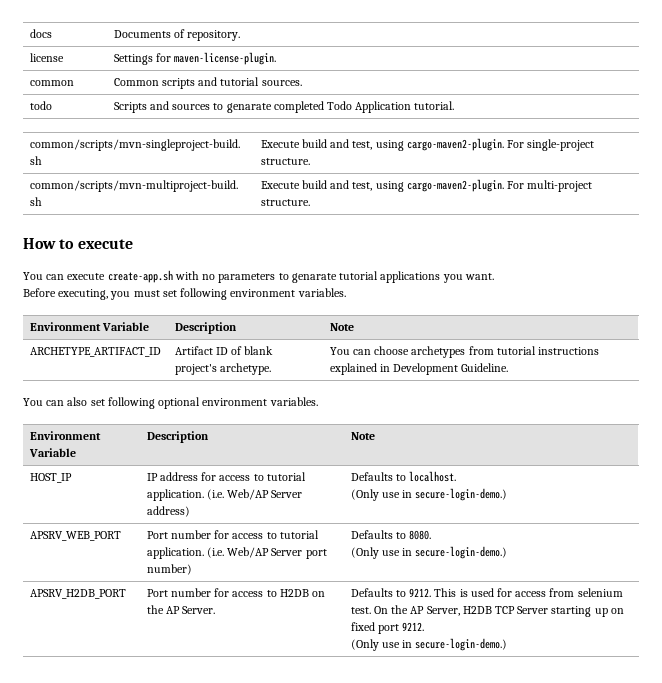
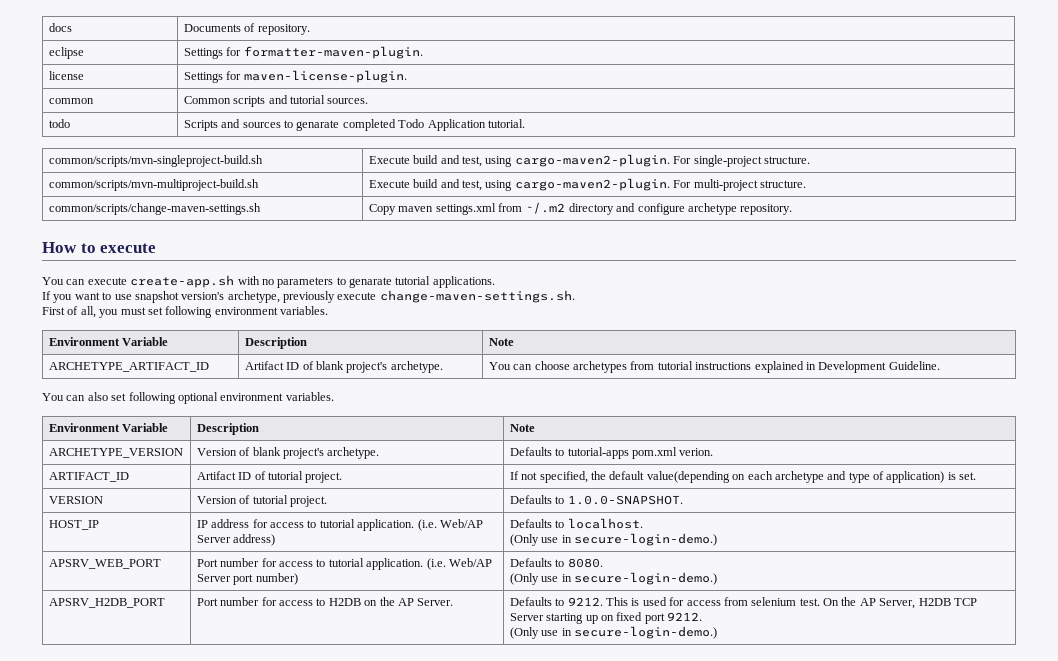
(241, 35) none -> [48,47,84,59] [183,46,423,59] // eclipse | Settings for formatter-maven-plugin.
(310, 202) none -> [48,203,261,215] [368,202,793,215] // common/scripts/change-maven-settings.sh | Copy maven settings.xml from ~/.m2 directory and configure archetype repository.
[380,271,494,283] [23,288,109,300] applications you want. // Before executing, -> [432,276,495,288] [42,290,575,303] [42,306,96,318] applications. // If you want to use snapshot version's archetype, previously execute change-maven-settings.sh. // First of all,
(375, 436) none -> [48,448,183,458] [196,447,380,459] [509,447,714,459] [48,472,129,482] [196,471,343,483] [509,471,977,483] [48,496,103,504] [196,495,328,507] [509,495,683,505] // ARCHETYPE_VERSION | Version of blank project's archetype. | Defaults to tutorial-apps pom.xml verion. // ARTIFACT_ID | Artifact ID of tutorial project. | If not specified, the default value(depending on each archetype and type of application) is set. // VERSION | Version of tutorial project. | Defaults to 1.0.0-SNAPSHOT.

